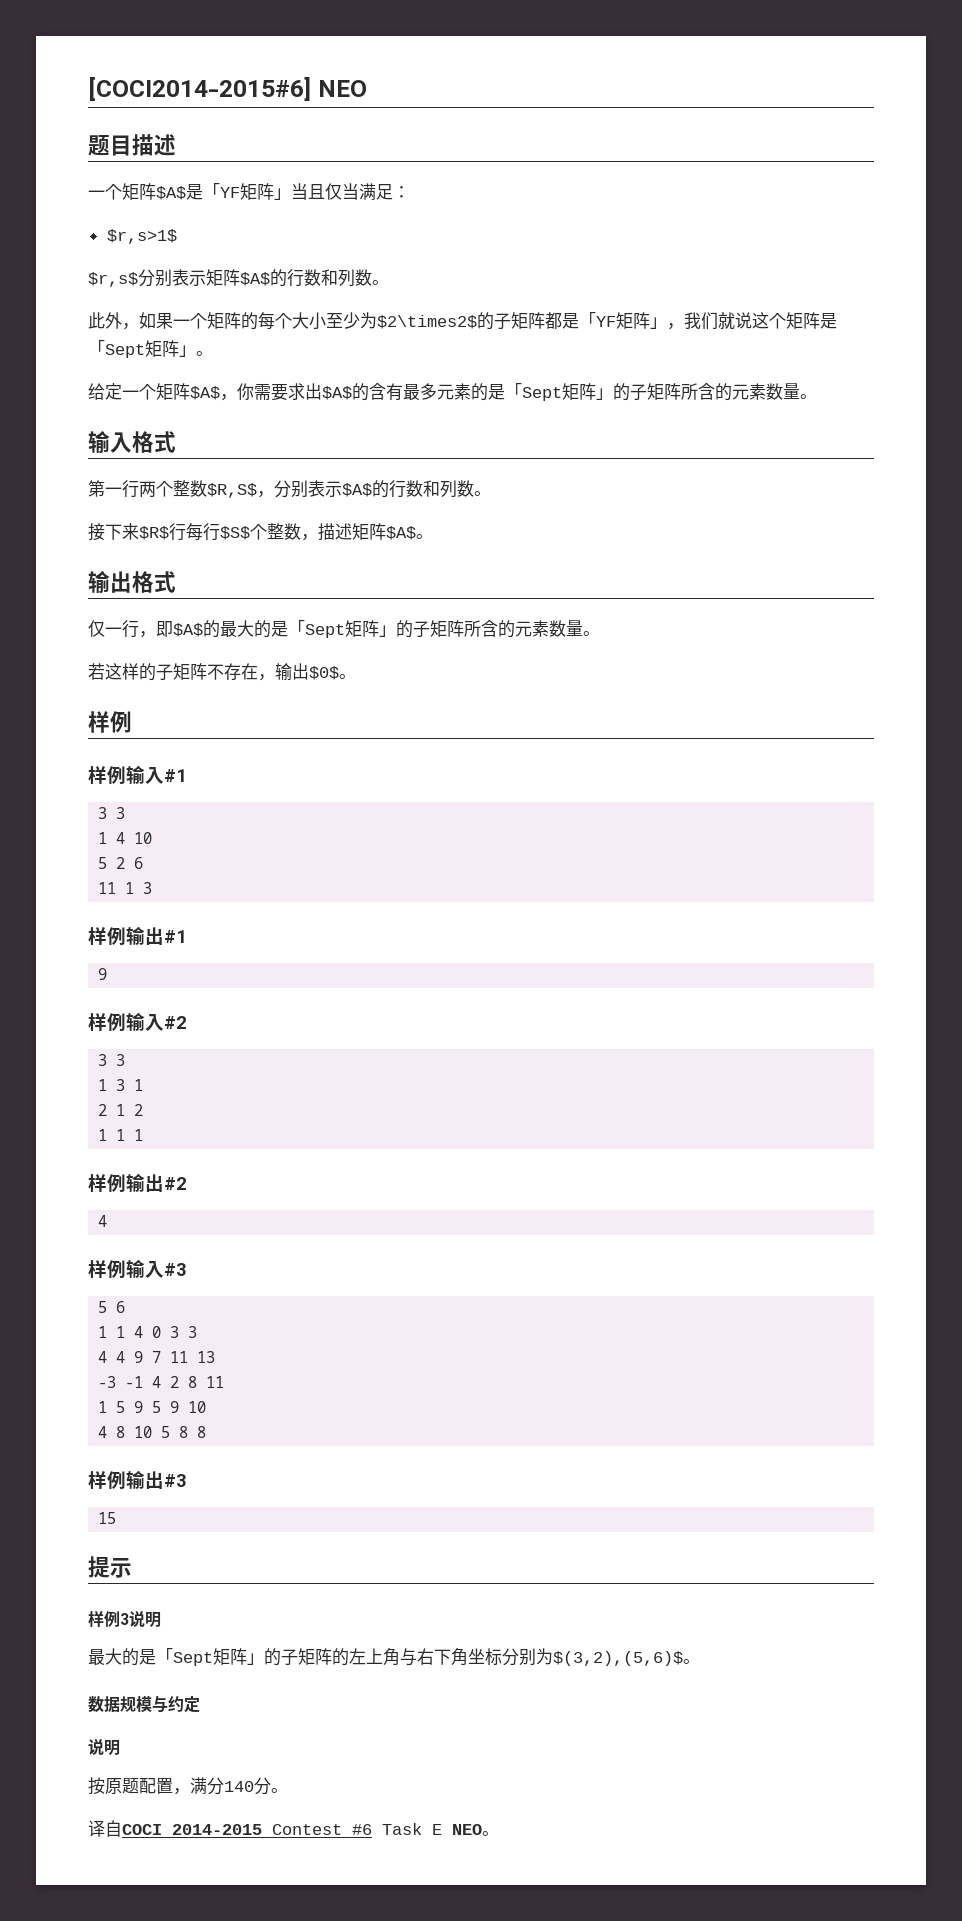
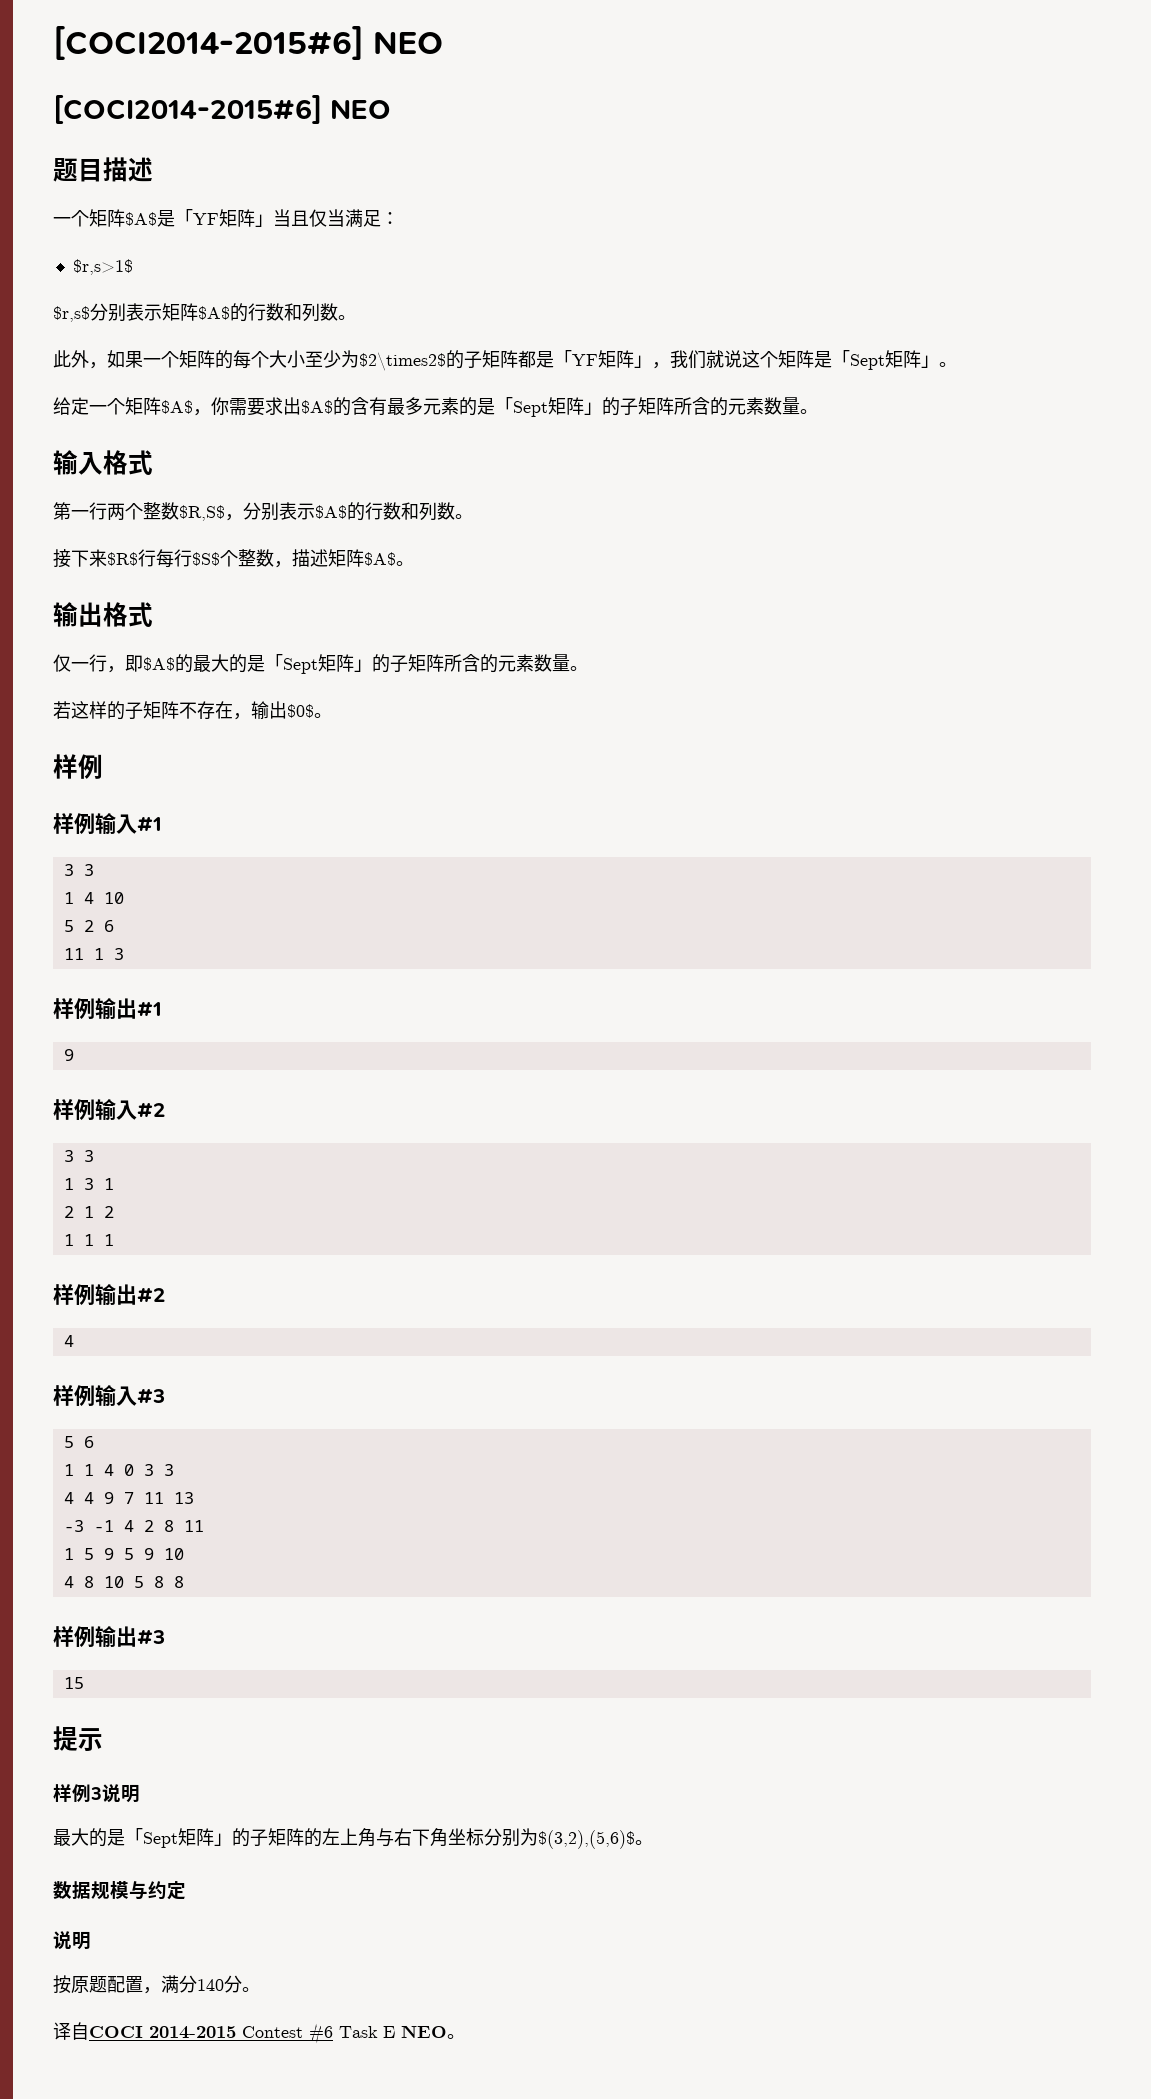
[88,77,367,101] [COCI2014-2015#6] NEO -> [53,26,443,60] [53,95,391,124] [COCI2014-2015#6] NEO // [COCI2014-2015#6] NEO

